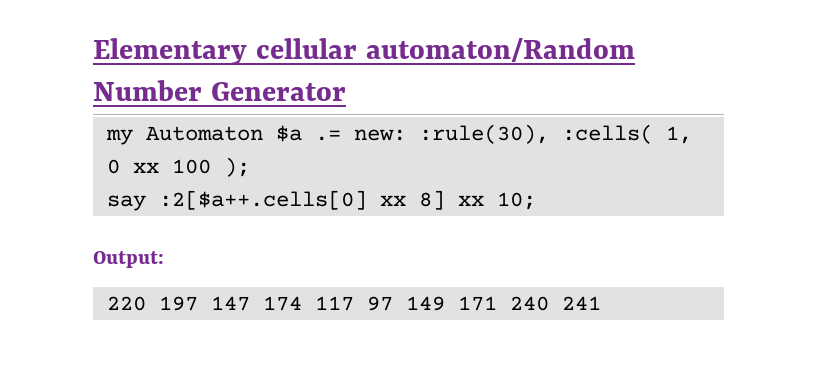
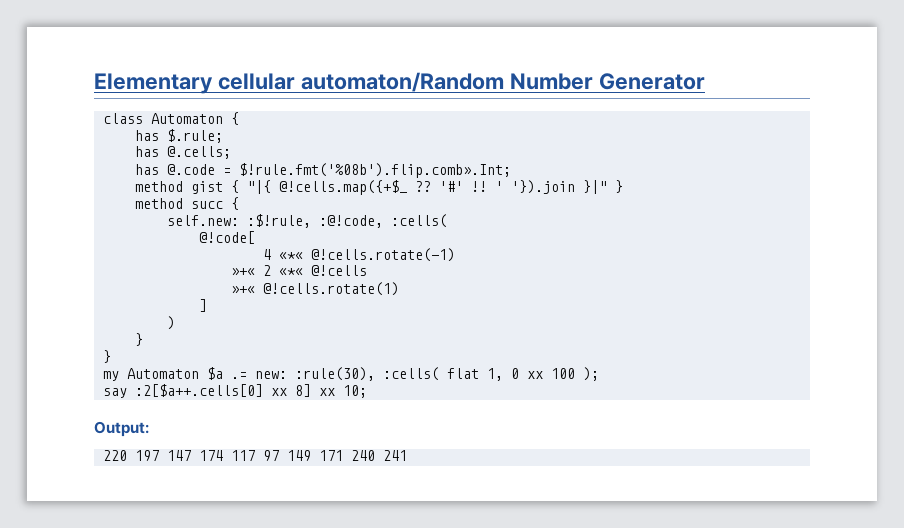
(346, 91) none -> [103,112,240,125] [135,129,224,143] [135,146,232,159] [135,163,512,178] [135,180,624,195] [135,197,240,210] [167,214,448,228] [199,231,256,244] [263,248,456,262] [231,265,368,276] [231,282,400,296] [199,299,208,312] [167,316,176,330] [135,333,144,346] [103,350,112,363] // class Automaton { // has $.rule; // has @.cells; // has @.code = $!rule.fmt('%08b').flip.comb».Int; // method gist { "|{ @!cells.map({+$_ ?? '#' !! ' '}).join }|" } // method succ { // self.new: :$!rule, :@!code, :cells( // @!code[ // 4 «*« @!cells.rotate(-1) // »+« 2 «*« @!cells // »+« @!cells.rotate(1) // ] // ) // } // }
(653, 134) none -> [447,368,480,379] flat

